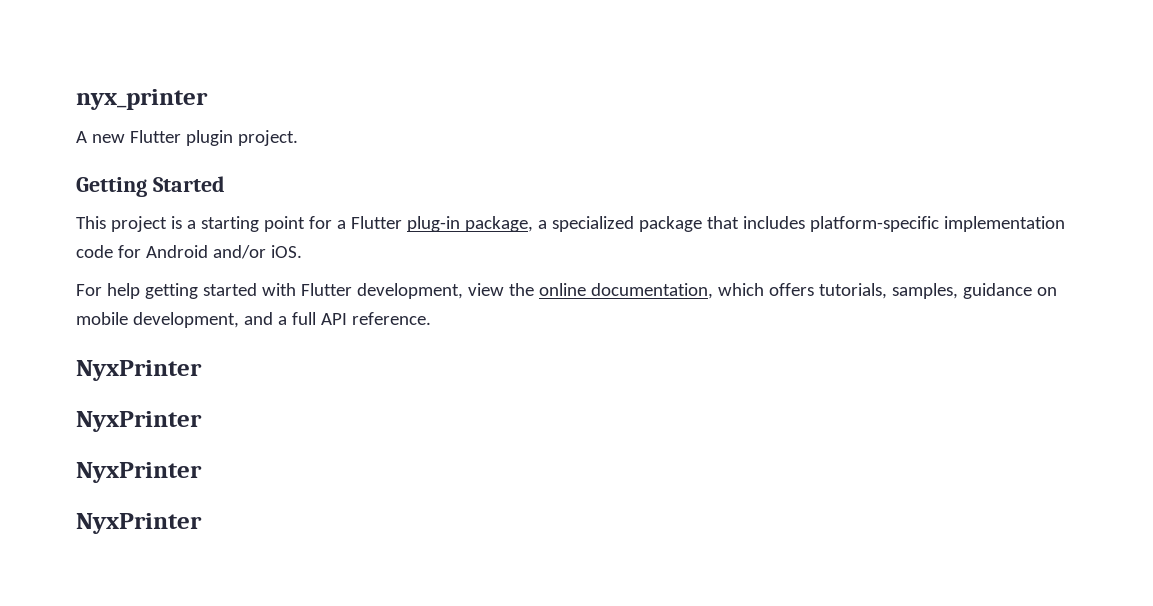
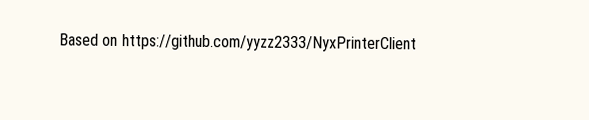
[76,89,208,110] [76,130,298,146] [76,176,225,197] [76,216,1065,232] [76,245,302,259] [76,283,1057,299] [76,312,431,328] [76,360,202,381] [76,411,202,432] [76,462,202,483] [76,513,202,534] nyx_printer // A new Flutter plugin project. // Getting Started // This project is a starting point for a Flutter plug-in package, a specialized package that includes platform-specific implementation code for Android and/or iOS. // For help getting started with Flutter development, view the online documentation, which offers tutorials, samples, guidance on mobile development, and a full API reference. // NyxPrinter // NyxPrinter // NyxPrinter // NyxPrinter -> [59,33,417,53] Based on https://github.com/yyzz2333/NyxPrinterClient

